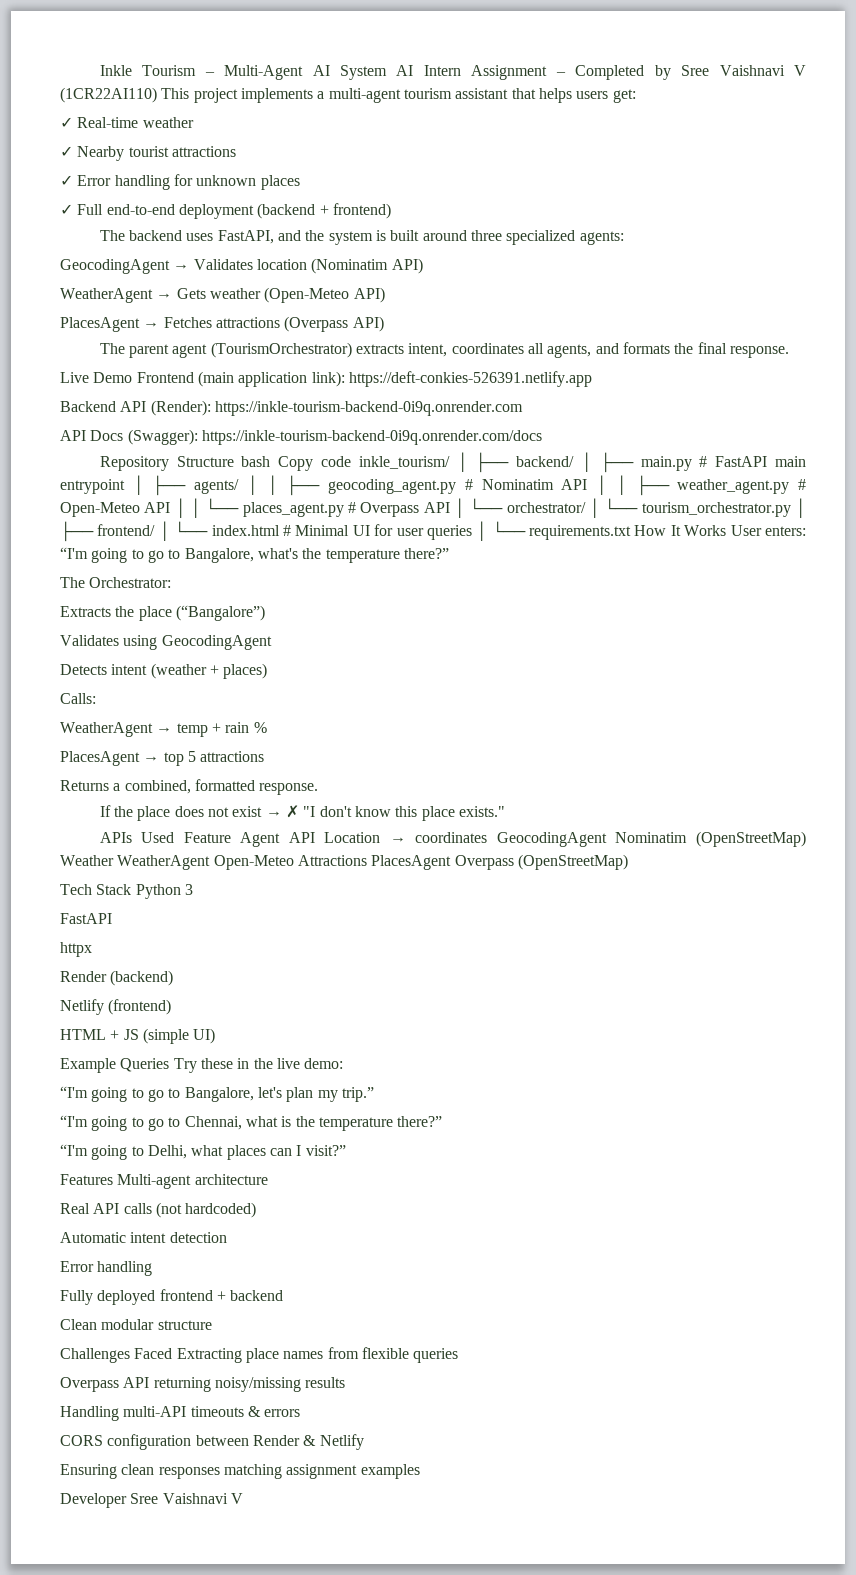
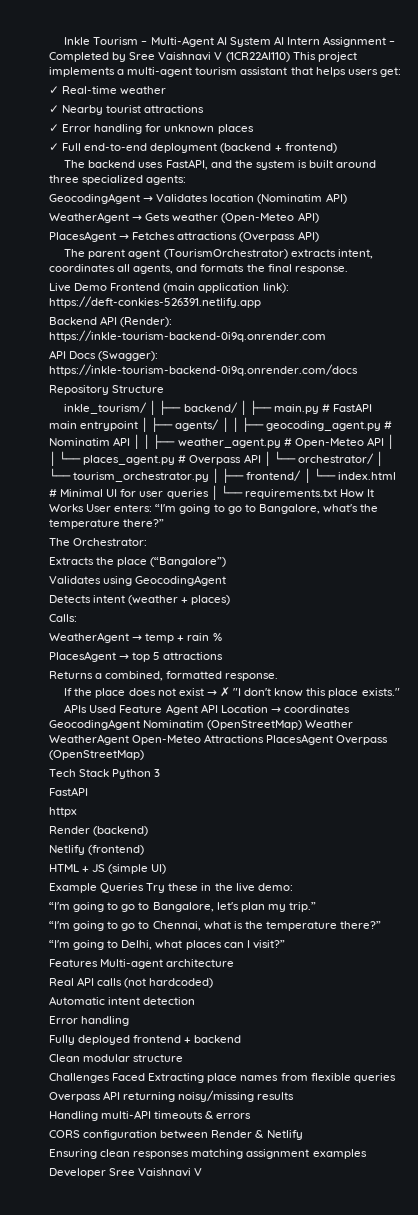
[241,456,351,471] bash Copy code -> (165, 389) //

